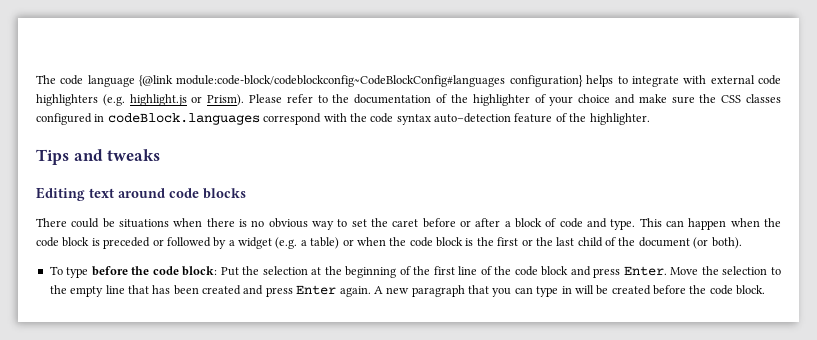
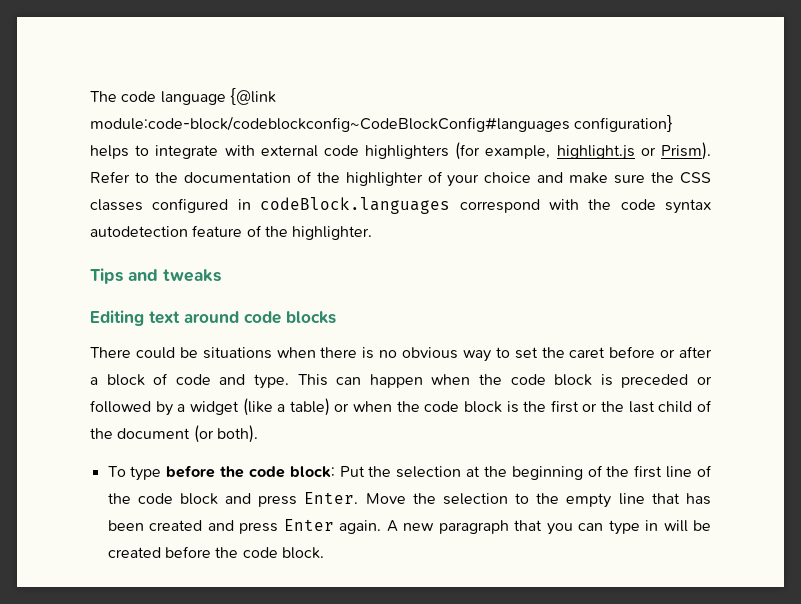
[102,94,125,106] (e.g. -> [455,142,551,160] (for example,
[249,94,313,103] Please refer -> [90,171,130,183] Refer
[434,113,511,123] auto–detection -> [90,226,188,237] autodetection
[275,237,298,249] (e.g. -> [242,398,273,416] (like

